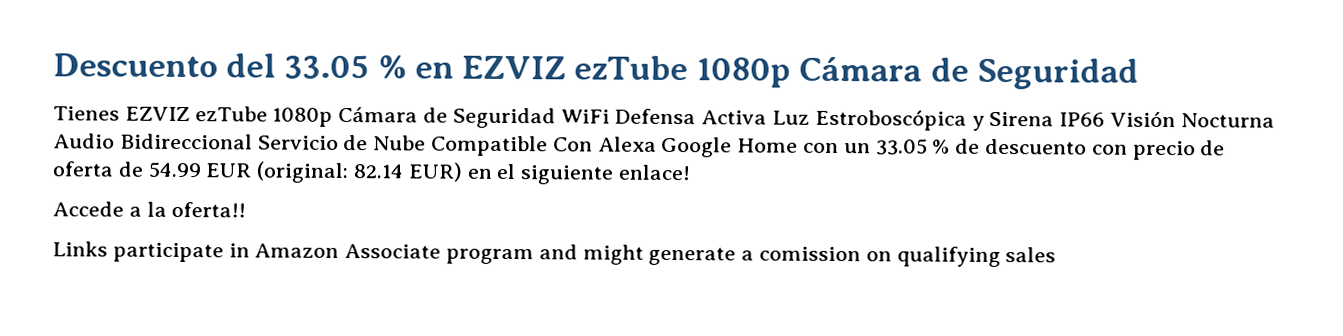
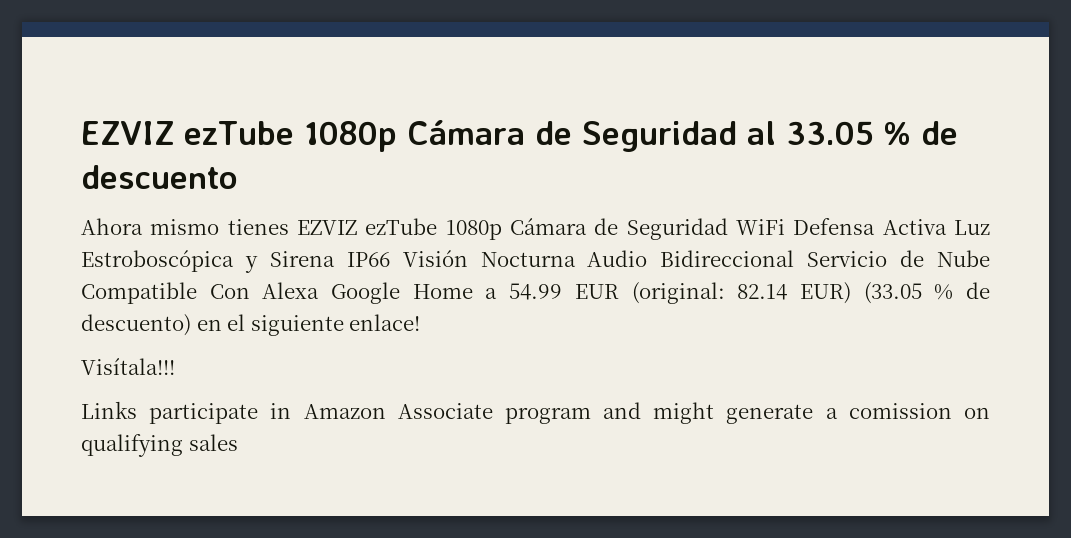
[53,53,1139,90] [53,106,120,121] Descuento del 33.05 % en EZVIZ ezTube 1080p Cámara de Seguridad // Tienes -> [81,120,958,152] [81,165,238,189] [81,218,289,235] EZVIZ ezTube 1080p Cámara de Seguridad al 33.05 % de descuento // Ahora mismo tienes
[803,138,1226,161] [52,161,144,177] con un 33.05 % de descuento con precio de oferta de -> [485,288,498,299] a
(463, 172) none -> [863,282,991,304] [81,314,191,336] (33.05 % de descuento)
[52,201,247,218] Accede a la oferta!! -> [81,358,175,375] Visítala!!!

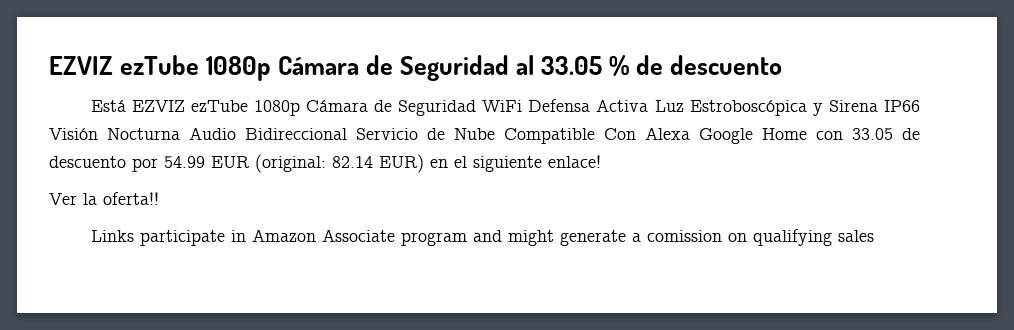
[81,218,289,235] Ahora mismo tienes -> [90,100,126,112] Está
[485,288,498,299] a -> [816,128,920,140] [49,156,158,172] con 33.05 de descuento por
[863,282,991,304] [81,314,191,336] (33.05 % de descuento) -> (424, 163) none
[81,358,175,375] Visítala!!! -> [49,192,159,205] Ver la oferta!!

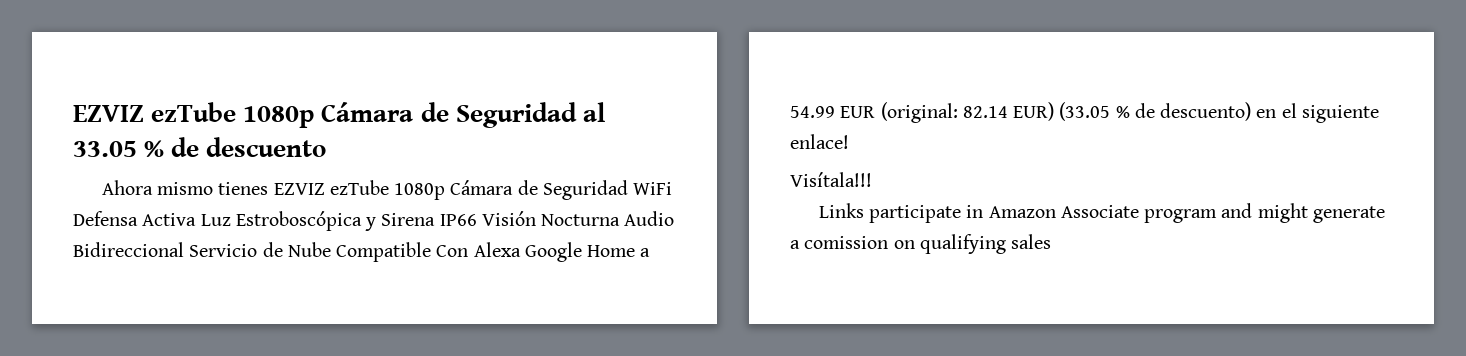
[90,100,126,112] Está -> [101,180,269,195] Ahora mismo tienes
[816,128,920,140] [49,156,158,172] con 33.05 de descuento por -> [640,248,651,257] a
(424, 163) none -> [1059,102,1252,121] (33.05 % de descuento)
[49,192,159,205] Ver la oferta!! -> [790,172,872,187] Visítala!!!

